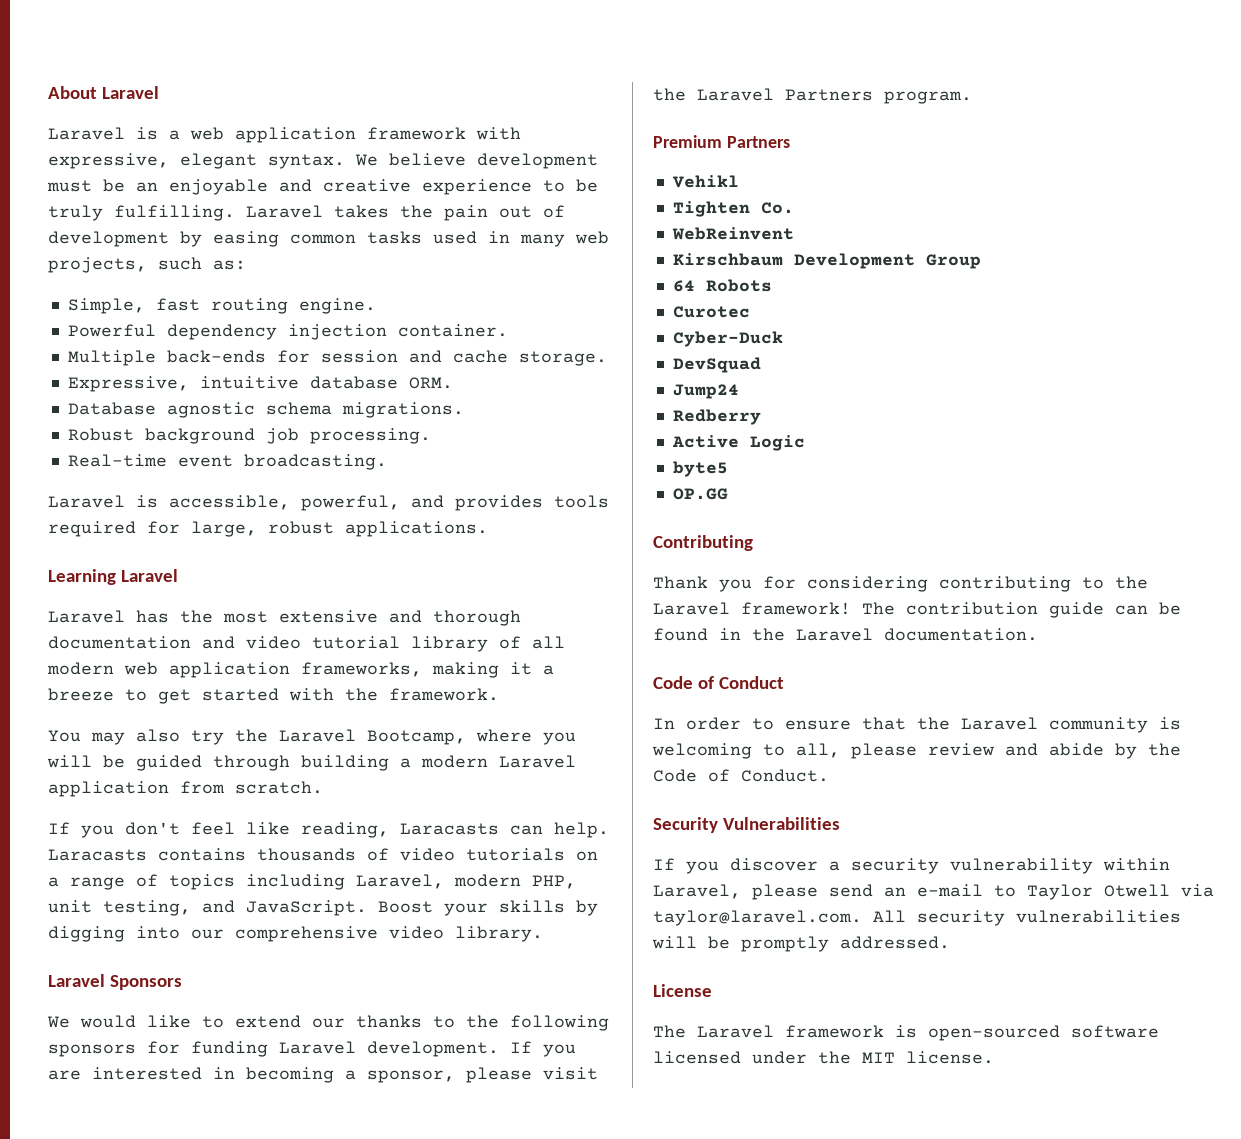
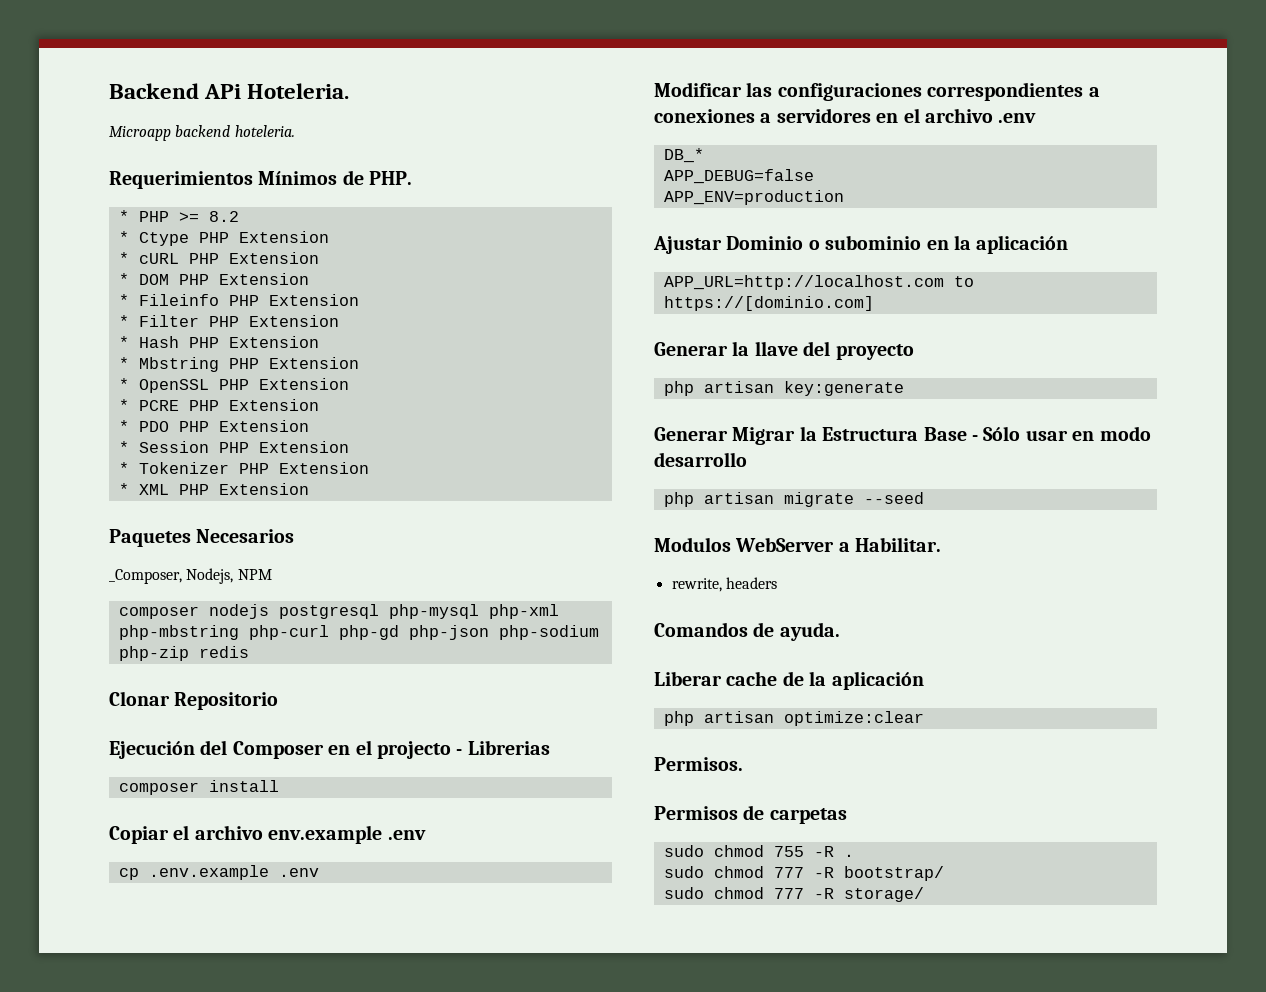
[48,86,159,99] [48,127,521,143] [48,153,598,169] [47,179,598,195] [48,205,565,221] [48,231,609,247] [48,257,246,273] [67,298,376,314] [67,324,508,340] [67,350,607,366] [67,376,453,392] [67,402,464,418] [67,428,431,444] [67,454,387,470] [48,495,609,511] [48,521,488,537] [48,569,178,585] [48,610,521,626] [48,636,565,652] [47,662,554,678] [48,688,499,704] [48,729,576,745] [47,755,576,771] [48,781,323,797] [48,822,609,838] [48,848,598,861] [48,874,576,890] [48,900,598,916] [48,926,543,942] [48,974,182,990] [47,1015,609,1031] [48,1041,576,1057] [48,1067,598,1083] [653,88,972,104] [653,135,790,148] [671,175,739,188] [672,201,794,217] [671,227,794,240] [672,253,981,269] [672,279,772,292] [672,306,750,318] [672,331,783,347] [672,357,761,373] [672,384,739,399] [672,409,761,425] [671,435,805,451] [672,461,728,477] [672,488,728,500] [653,535,753,551] [653,576,1148,592] [653,602,1181,618] [653,628,1038,641] [653,676,784,689] [653,717,1181,733] [652,743,1181,759] [653,769,829,782] [653,817,840,833] [653,858,1170,874] [653,884,1214,900] [653,910,1181,926] [652,936,950,952] [653,984,712,997] [653,1025,1159,1041] [653,1051,994,1064] About Laravel // Laravel is a web application framework with expressive, elegant syntax. We believe development must be an enjoyable and creative experience to be truly fulfilling. Laravel takes the pain out of development by easing common tasks used in many web projects, such as: // Simple, fast routing engine. // Powerful dependency injection container. // Multiple back-ends for session and cache storage. // Expressive, intuitive database ORM. // Database agnostic schema migrations. // Robust background job processing. // Real-time event broadcasting. // Laravel is accessible, powerful, and provides tools required for large, robust applications. // Learning Laravel // Laravel has the most extensive and thorough documentation and video tutorial library of all modern web application frameworks, making it a breeze to get started with the framework. // You may also try the Laravel Bootcamp, where you will be guided through building a modern Laravel application from scratch. // If you don't feel like reading, Laracasts can help. Laracasts contains thousands of video tutorials on a range of topics including Laravel, modern PHP, unit testing, and JavaScript. Boost your skills by digging into our comprehensive video library. // Laravel Sponsors // We would like to extend our thanks to the following sponsors for funding Laravel development. If you are interested in becoming a sponsor, please visit the Laravel Partners program. // Premium Partners // Vehikl // Tighten Co. // WebReinvent // Kirschbaum Development Group // 64 Robots // Curotec // Cyber-Duck // DevSquad // Jump24 // Redberry // Active Logic // byte5 // OP.GG // Contributing // Thank you for considering contributing to the Laravel framework! The contribution guide can be found in the Laravel documentation. // Code of Conduct // In order to ensure that the Laravel community is welcoming to all, please review and abide by the Code of Conduct. // Security Vulnerabilities // If you discover a security vulnerability within Laravel, please send an e-mail to Taylor Otwell via taylor@laravel.com. All security vulnerabilities will be promptly addressed. // License // The Laravel framework is open-sourced software licensed under the MIT license. -> [109,83,350,99] [109,125,295,141] [109,170,413,189] [118,210,239,222] [118,231,329,246] [118,252,319,264] [118,273,309,285] [118,294,359,306] [118,315,339,327] [118,336,319,348] [118,357,359,372] [118,378,349,393] [118,399,319,411] [118,420,309,432] [118,441,349,453] [118,462,369,474] [118,483,309,495] [109,529,295,547] [109,568,272,584] [118,604,559,619] [118,625,599,640] [118,646,249,661] [109,691,279,710] [109,740,550,759] [118,780,279,795] [109,825,426,844] [118,865,319,880] [654,82,1100,101] [654,108,1037,123] [663,148,704,163] [663,169,814,184] [663,190,844,205] [653,235,1069,254] [663,275,974,290] [663,296,874,311] [654,341,914,360] [663,381,904,396] [654,426,1151,445] [654,452,747,467] [663,492,924,507] [654,537,942,552] [671,577,777,592] [654,622,840,641] [654,671,924,690] [663,711,924,726] [654,757,743,771] [654,805,847,824] [663,845,854,857] [663,866,944,881] [663,887,924,902] Backend APi Hoteleria. // Microapp backend hoteleria. // Requerimientos Mínimos de PHP. // * PHP >= 8.2 // * Ctype PHP Extension // * cURL PHP Extension // * DOM PHP Extension // * Fileinfo PHP Extension // * Filter PHP Extension // * Hash PHP Extension // * Mbstring PHP Extension // * OpenSSL PHP Extension // * PCRE PHP Extension // * PDO PHP Extension // * Session PHP Extension // * Tokenizer PHP Extension // * XML PHP Extension // Paquetes Necesarios // _Composer, Nodejs, NPM // composer nodejs postgresql php-mysql php-xml php-mbstring php-curl php-gd php-json php-sodium php-zip redis // Clonar Repositorio // Ejecución del Composer en el projecto - Librerias // composer install // Copiar el archivo env.example .env // cp .env.example .env // Modificar las configuraciones correspondientes a conexiones a servidores en el archivo .env // DB_* // APP_DEBUG=false // APP_ENV=production // Ajustar Dominio o subominio en la aplicación // APP_URL=http://localhost.com to https://[dominio.com] // Generar la llave del proyecto // php artisan key:generate // Generar Migrar la Estructura Base - Sólo usar en modo desarrollo // php artisan migrate --seed // Modulos WebServer a Habilitar. // rewrite, headers // Comandos de ayuda. // Liberar cache de la aplicación // php artisan optimize:clear // Permisos. // Permisos de carpetas // sudo chmod 755 -R . // sudo chmod 777 -R bootstrap/ // sudo chmod 777 -R storage/

